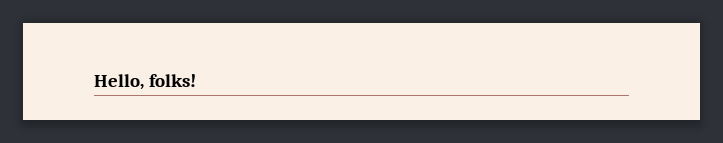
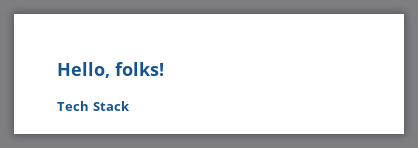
(196, 80) none -> [57,101,130,111] // Tech Stack

